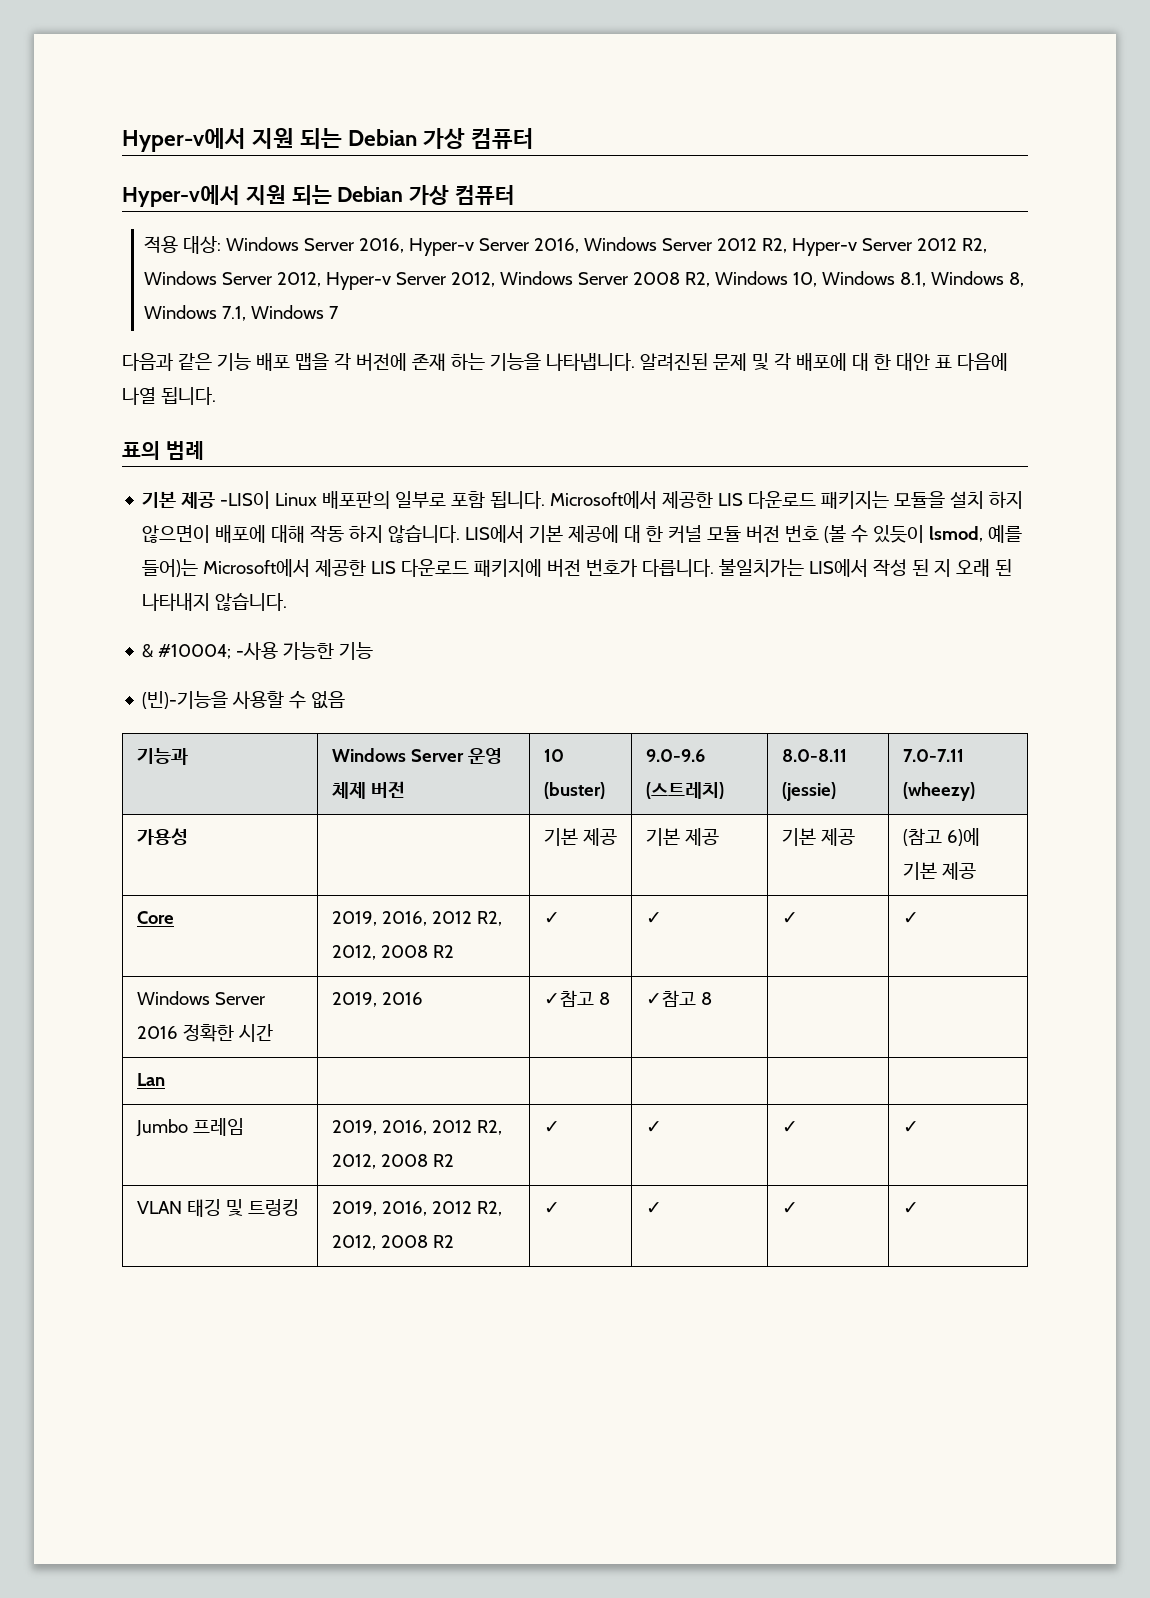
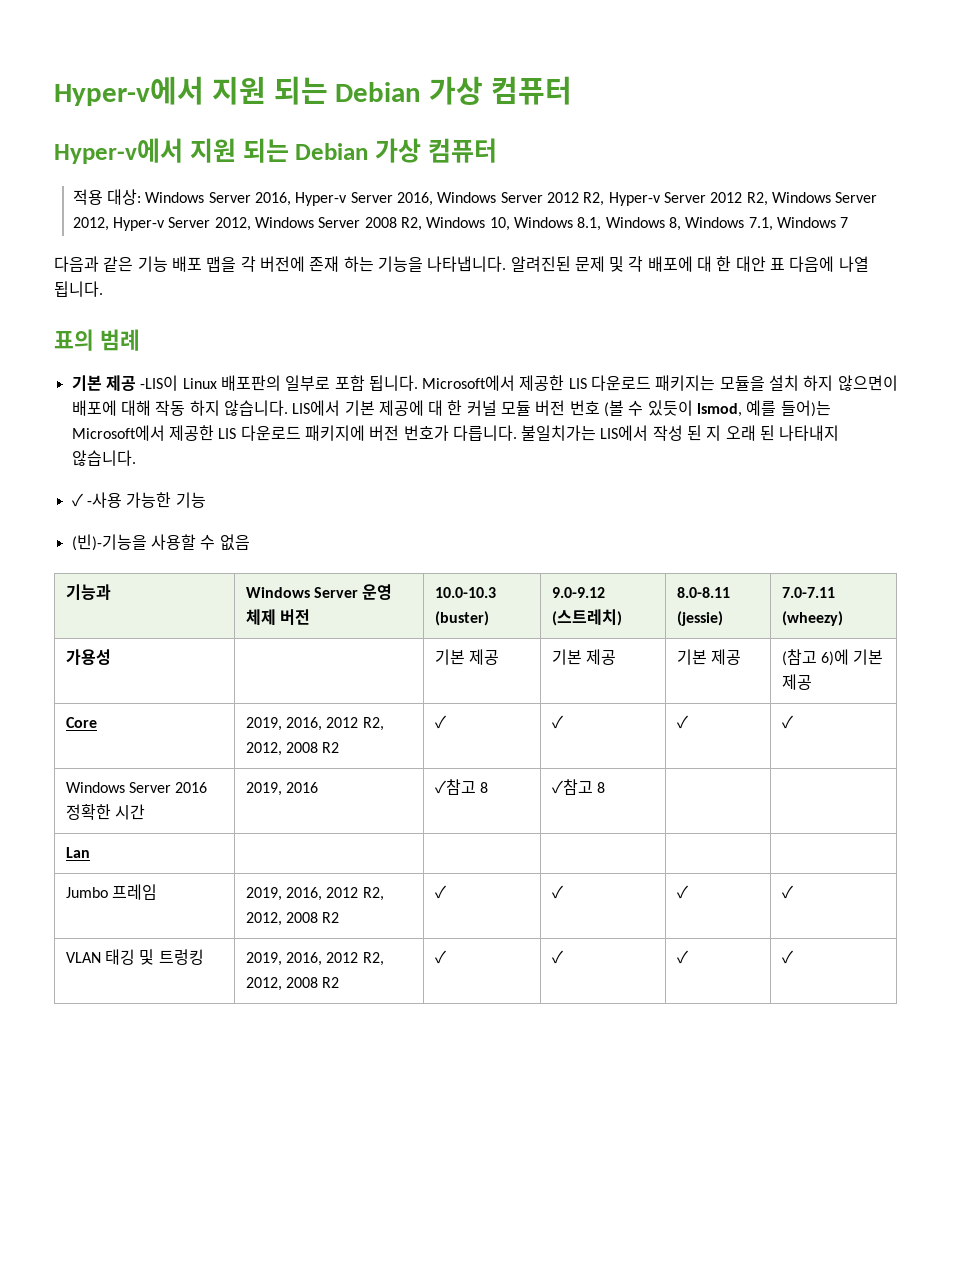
[142,644,232,659] & #10004; -> [71,493,83,507] ✓
[543,749,564,762] 10 -> [434,587,496,598] 10.0-10.3
[645,749,705,762] 9.0-9.6 -> [551,587,605,598] 9.0-9.12

